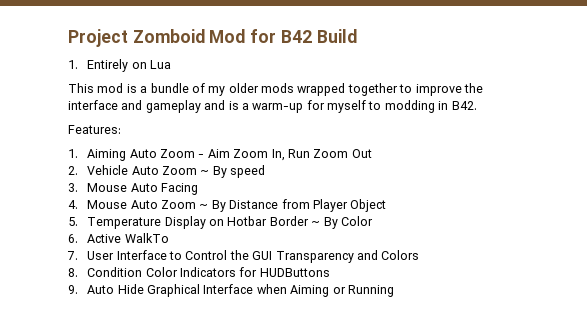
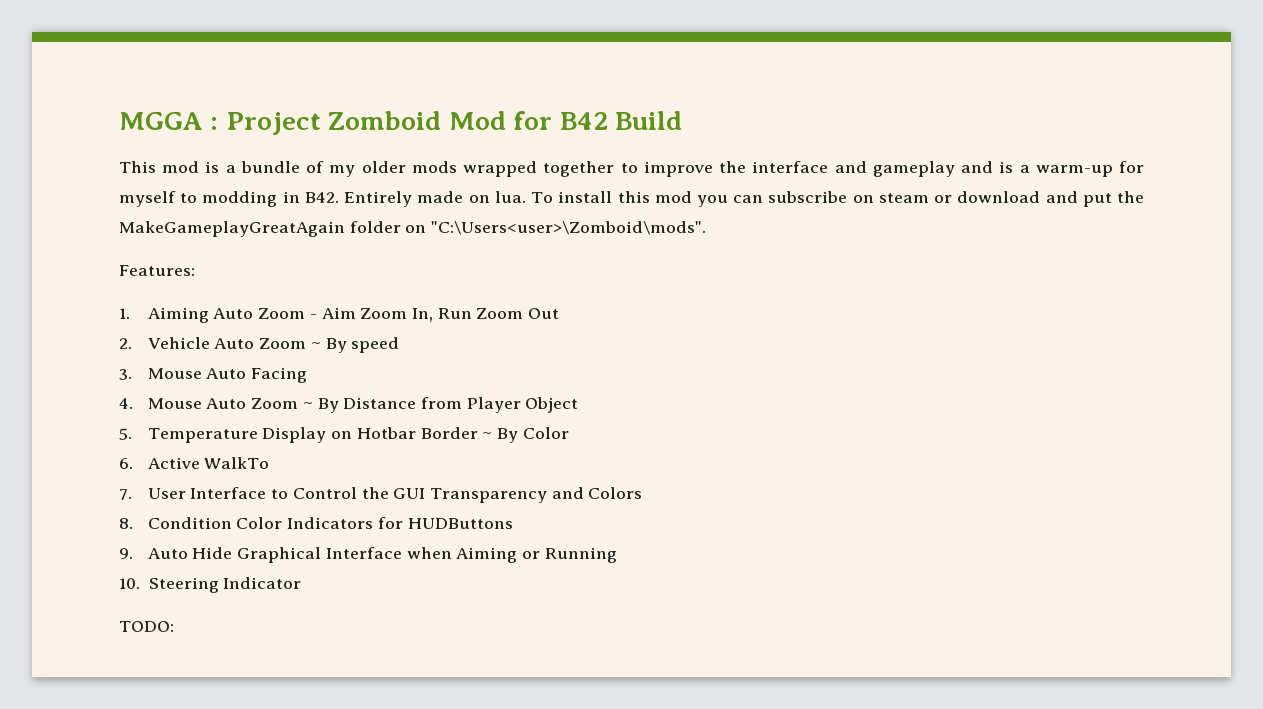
(68, 38) none -> [119,112,219,130] MGGA :
[68,59,171,72] // 1. Entirely on Lua -> (682, 120) none
(477, 105) none -> [344,191,1145,207] [119,221,707,237] Entirely made on lua. To install this mod you can subscribe on steam or download and put the MakeGameplayGreatAgain folder on "C:\Users<user>\Zomboid\mods".
(394, 291) none -> [119,577,302,593] [119,621,174,632] // 10. Steering Indicator // TODO:

